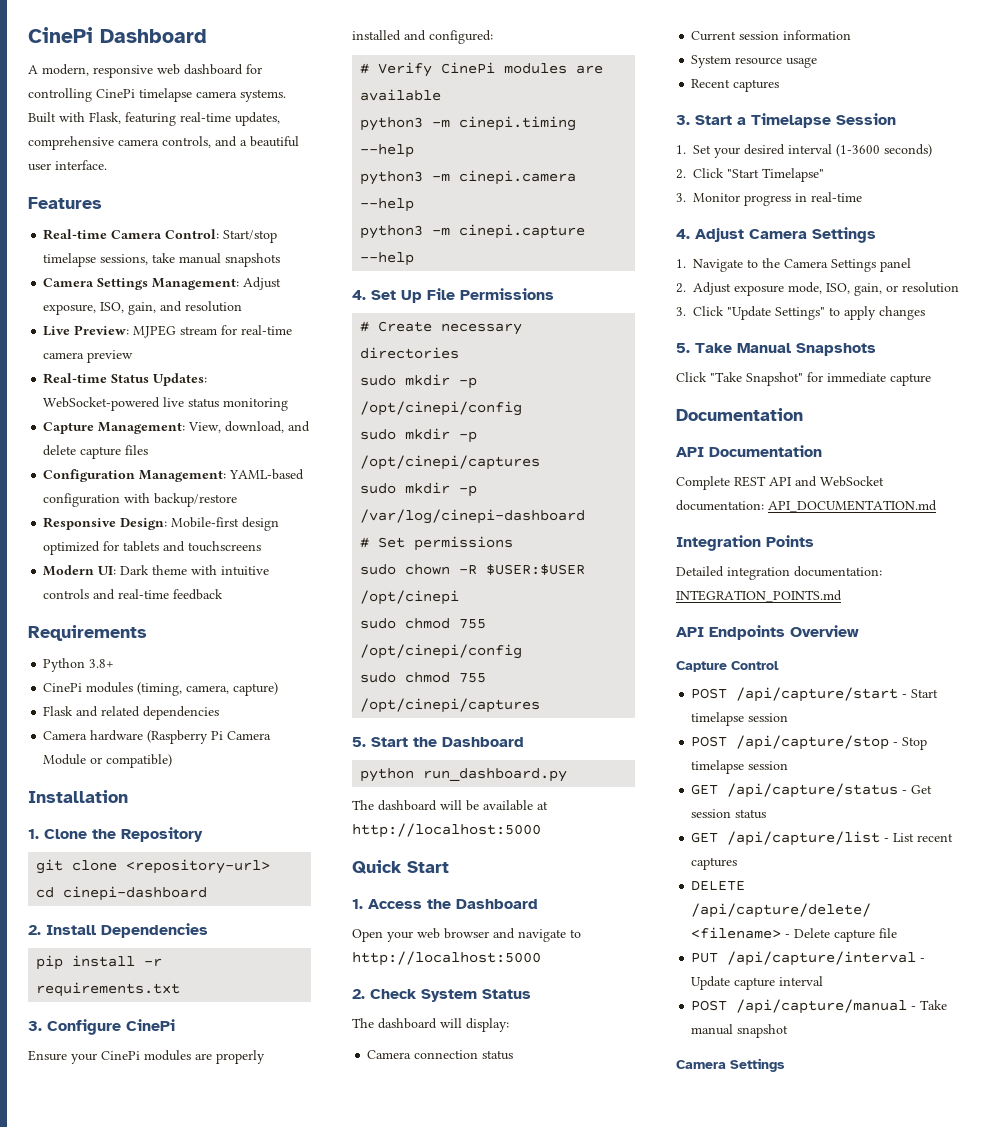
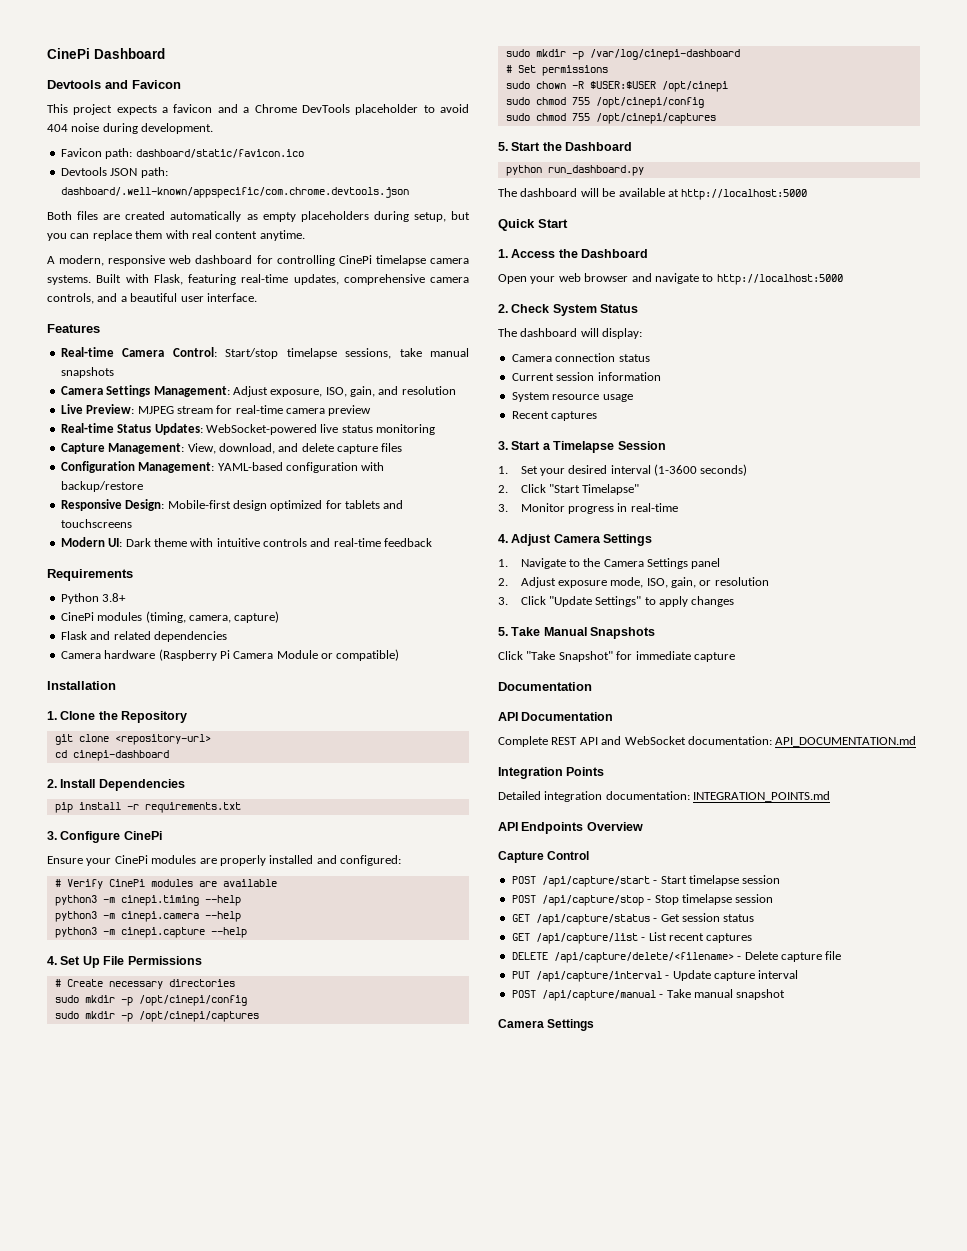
(207, 36) none -> [47,80,181,89] [47,104,470,115] [47,123,214,134] [60,148,304,159] [60,167,168,178] [60,187,409,198] [47,211,470,222] [47,230,305,241] // Devtools and Favicon // This project expects a favicon and a Chrome DevTools placeholder to avoid 404 noise during development. // Favicon path: dashboard/static/favicon.ico // Devtools JSON path: dashboard/.well-known/appspecific/com.chrome.devtools.json // Both files are created automatically as empty placeholders during setup, but you can replace them with real content anytime.

